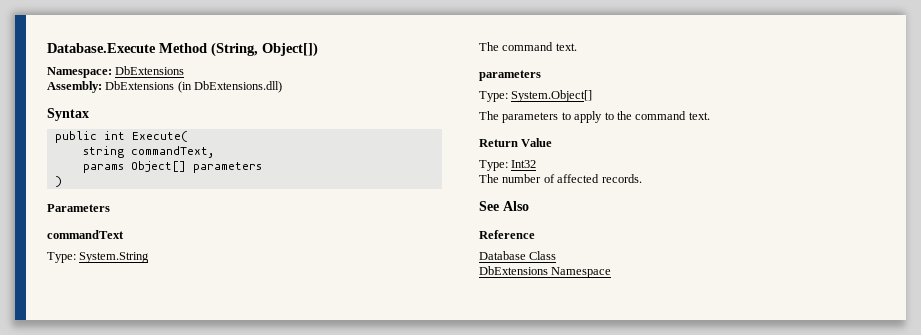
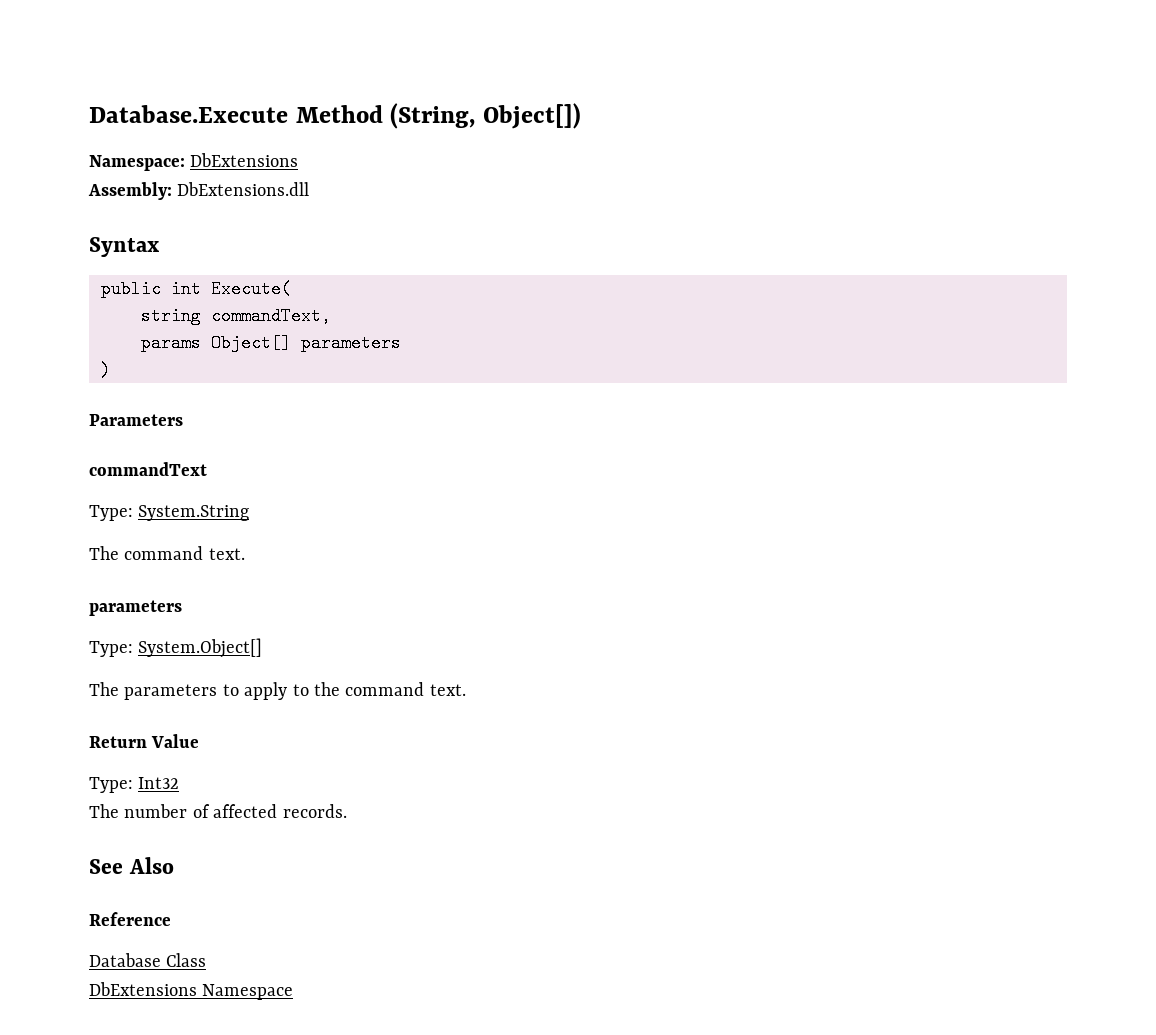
[105,81,283,93] DbExtensions (in DbExtensions.dll) -> [177,182,310,196] DbExtensions.dll

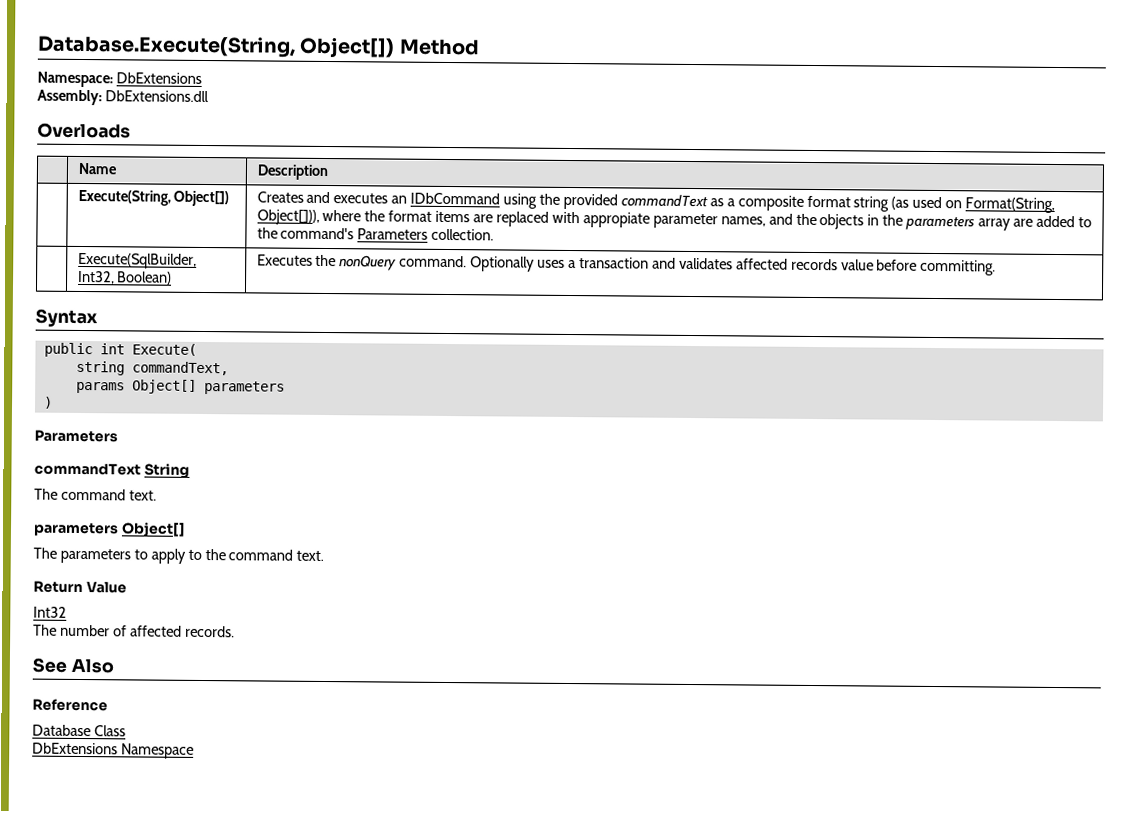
[89,105,288,123] Database.Execute -> [37,34,396,58] Database.Execute(String, Object[])
[390,103,581,129] (String, Object[]) -> (480, 47) none
(310, 189) none -> [37,122,131,139] [77,162,118,175] [256,164,329,181] [77,189,230,207] [256,191,1056,213] [256,209,1092,231] [256,227,495,241] [77,252,197,269] [77,270,173,285] [256,254,997,276] // Overloads // | Name | Description // | Execute(String, Object[]) | Creates and executes an IDbCommand using the provided commandText as a composite format string (as used on Format(String, Object[])), where the format items are replaced with appropiate parameter names, and the objects in the parameters array are added to the command's Parameters collection. // | Execute(SqlBuilder, Int32, Boolean) | Executes the nonQuery command. Optionally uses a transaction and validates affected records value before committing.
[89,505,250,521] // Type: System.String -> [143,463,190,479] String
[89,638,263,658] // Type: System.Object[] -> [120,522,186,537] Object[]
[89,777,133,793] Type: -> (127, 587) none

